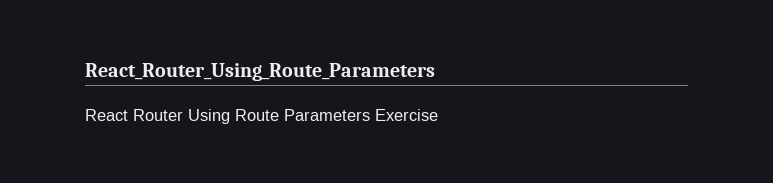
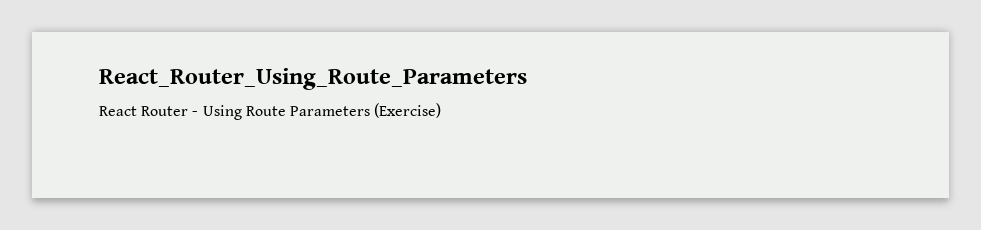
(183, 115) none -> [192,111,199,116] -
[375,109,438,121] Exercise -> [374,103,442,118] (Exercise)

